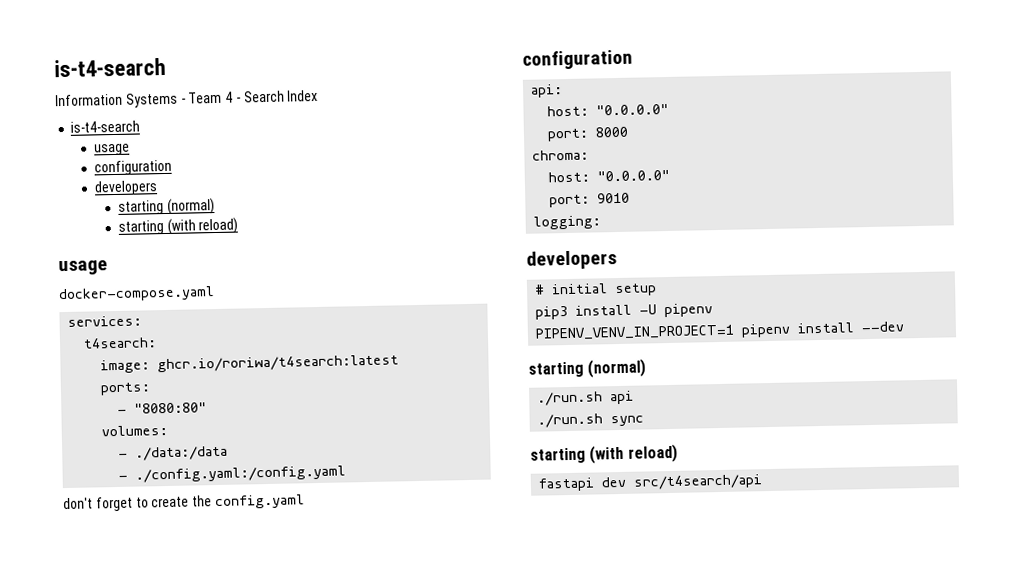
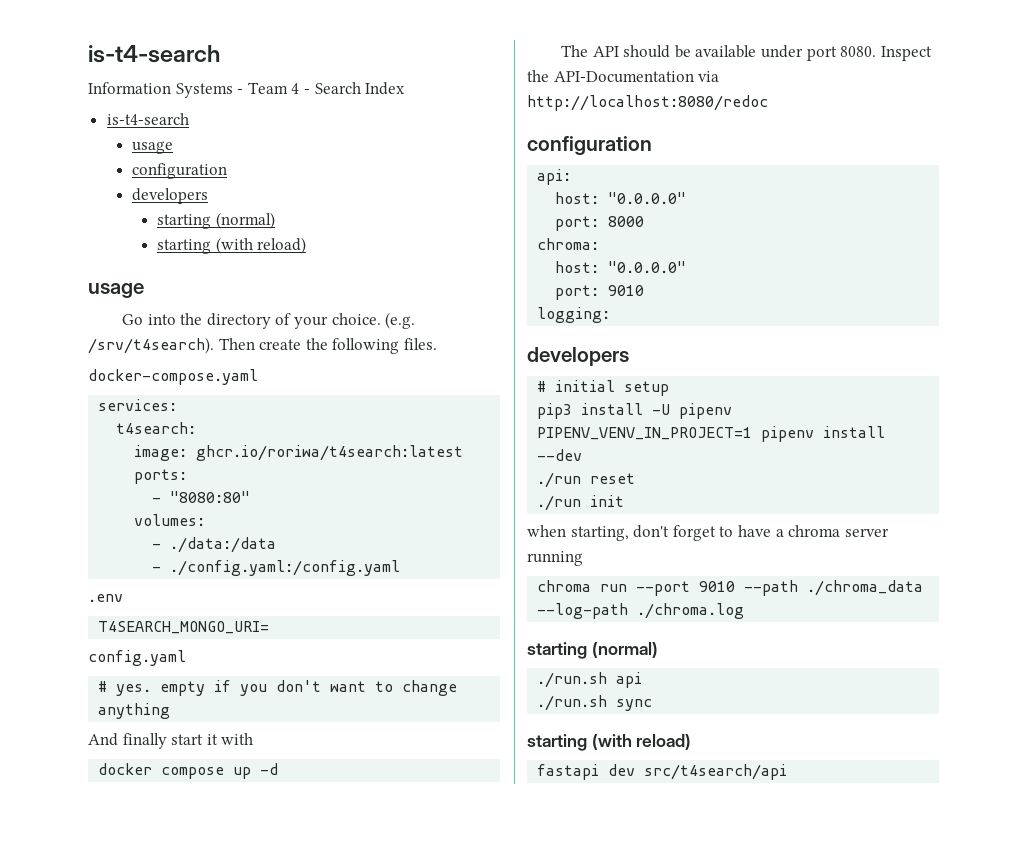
(108, 268) none -> [121,312,416,329] [88,337,437,354] // Go into the directory of your choice. (e.g. /srv/t4search). Then create the following files.
[63,494,305,512] don't forget to create the config.yaml -> [88,594,123,602] [98,621,270,634] [88,650,186,666] [98,680,458,696] [98,703,171,719] [88,733,254,749] [98,763,279,779] [560,45,932,61] [527,70,720,83] [527,95,768,111] .env // T4SEARCH_MONGO_URI= // config.yaml // # yes. empty if you don't want to change anything // And finally start it with // docker compose up -d // The API should be available under port 8080. Inspect the API-Documentation via http://localhost:8080/redoc
(905, 327) none -> [537,472,636,488] [537,495,625,511] [527,525,889,541] [527,551,583,566] [537,580,924,596] [537,603,745,619] // ./run reset // ./run init // when starting, don't forget to have a chroma server running // chroma run --port 9010 --path ./chroma_data --log-path ./chroma.log

